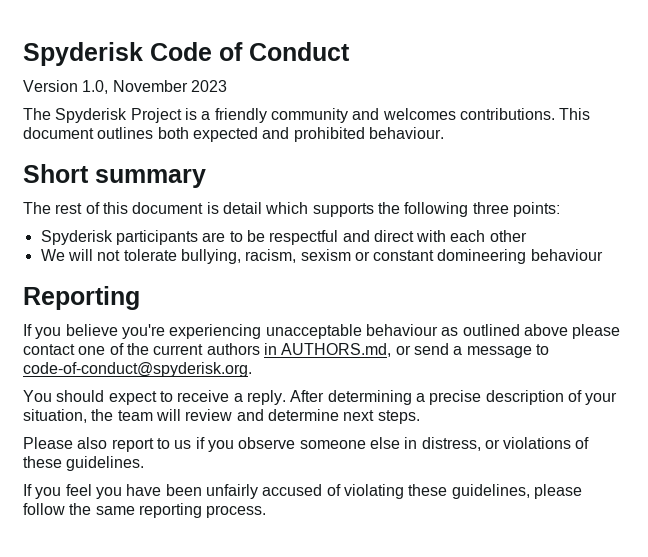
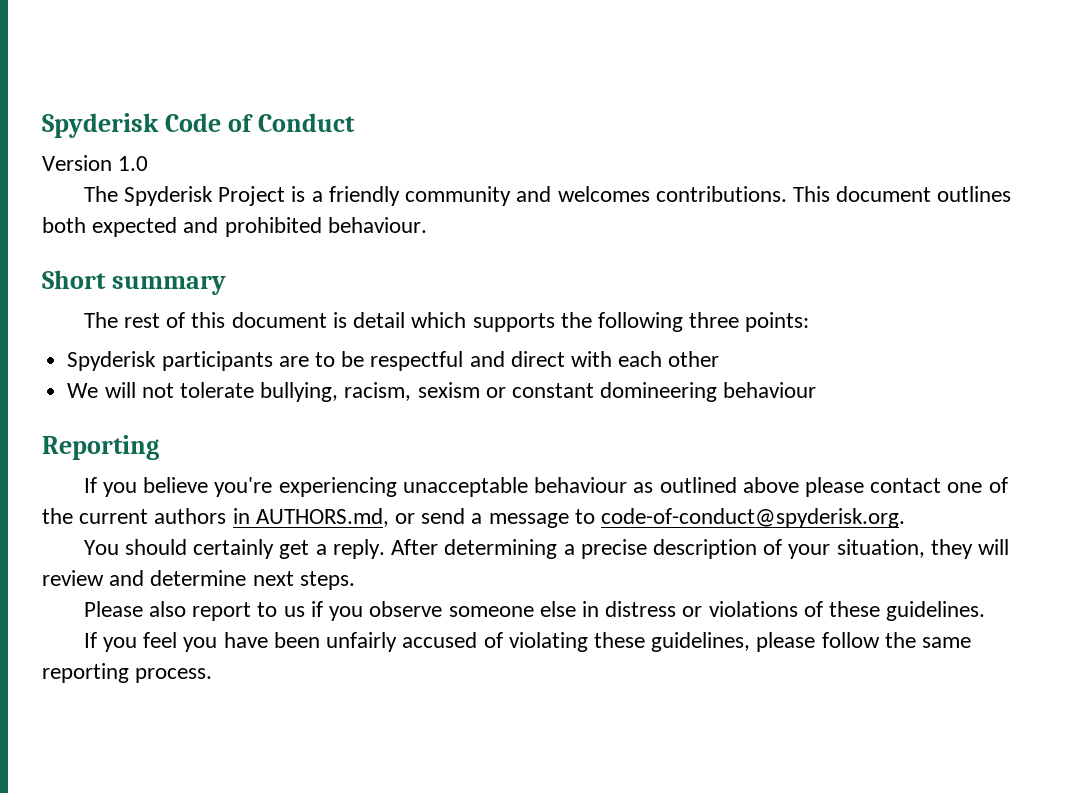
[82,80,227,94] 1.0, November 2023 -> [118,156,149,171] 1.0
[108,390,230,405] expect to receive -> [193,539,310,559] certainly get
[91,409,153,421] the team -> [930,539,973,559] they
[421,437,481,451] distress, -> [605,601,677,617] distress

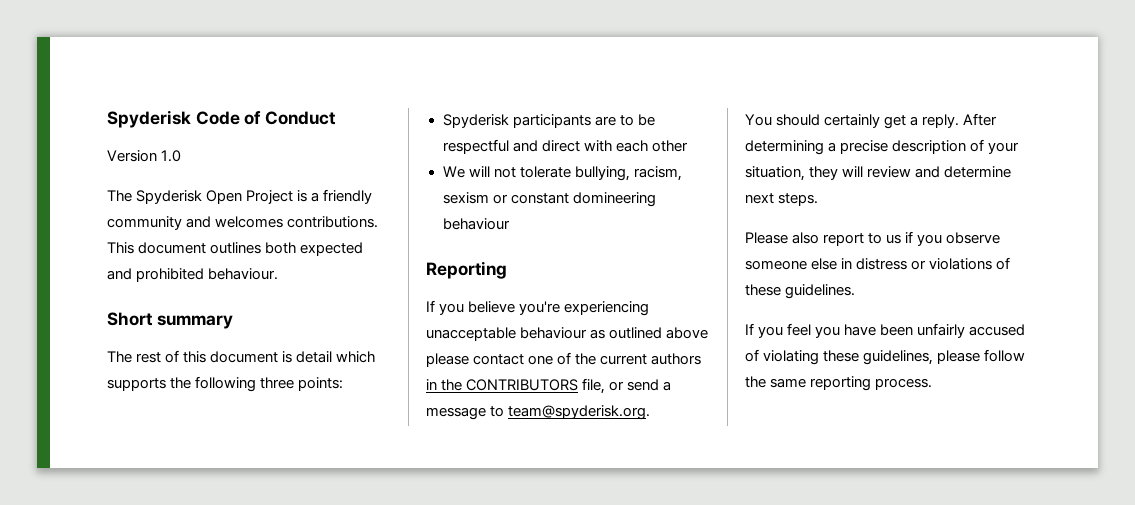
(214, 196) none -> [206,190,243,204] Open
[255,508,389,527] AUTHORS.md, -> [441,378,606,394] the CONTRIBUTORS file,
[601,508,906,528] code-of-conduct@spyderisk.org. -> [508,405,651,420] team@spyderisk.org.

